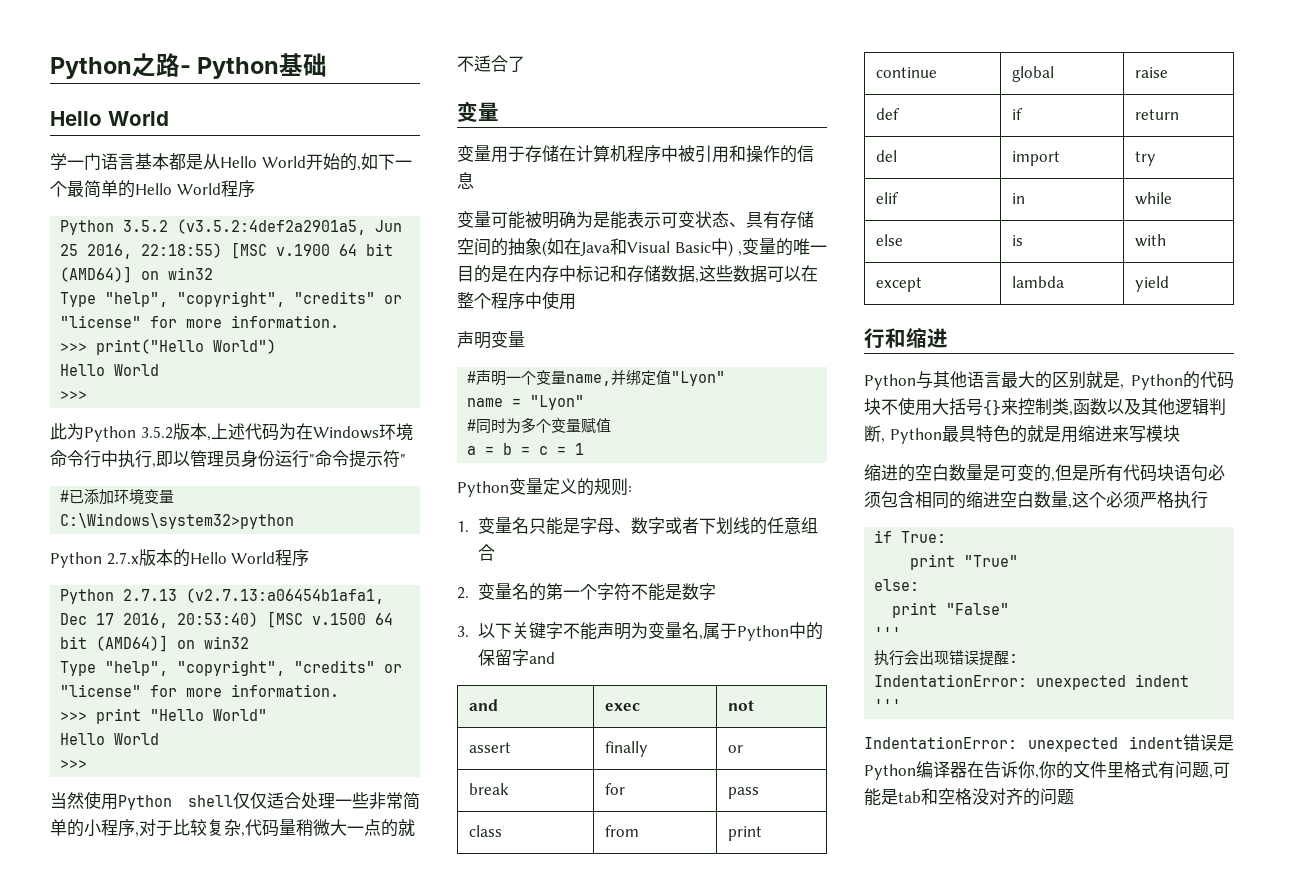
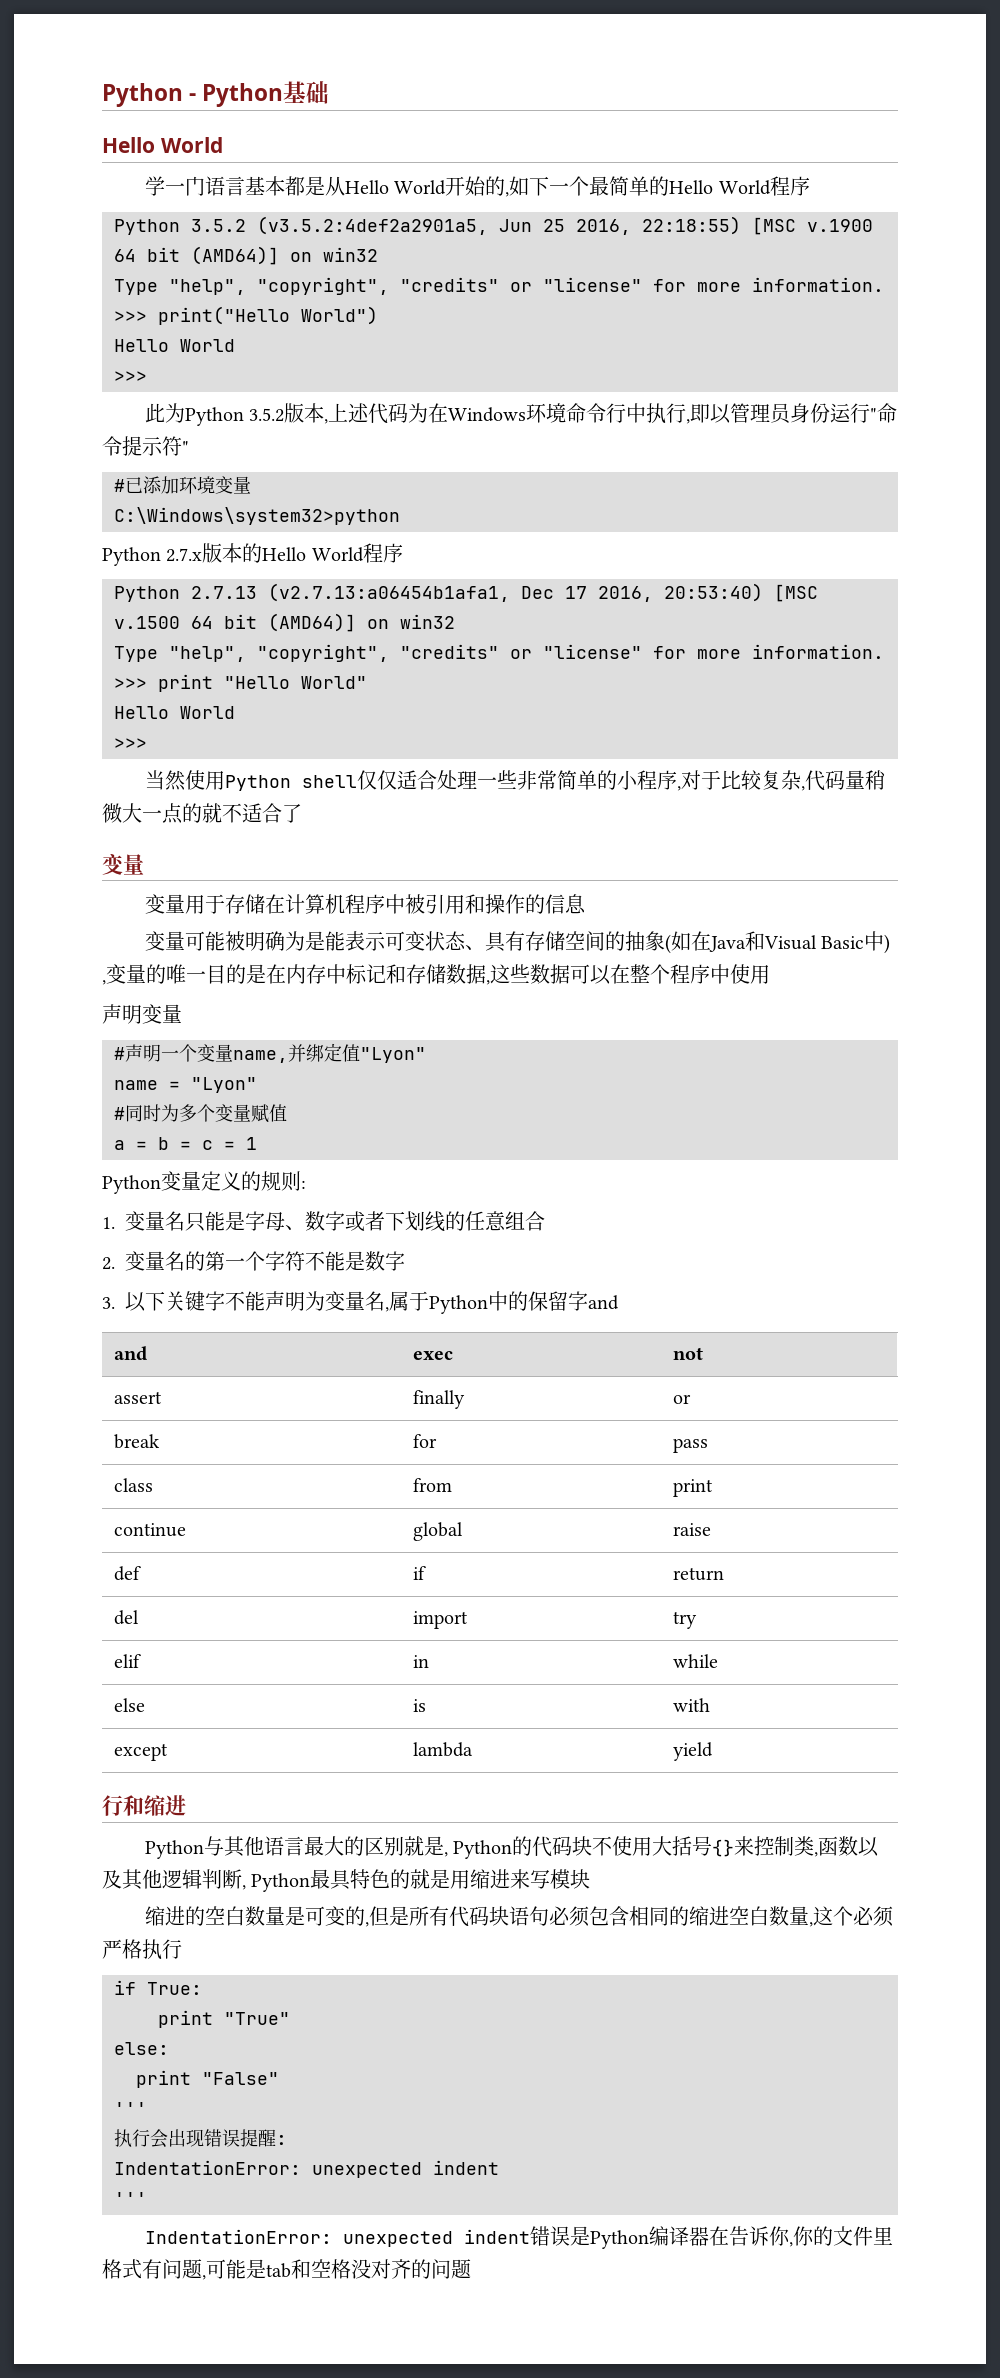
[50,53,180,79] Python之路 -> [102,83,183,107] Python

